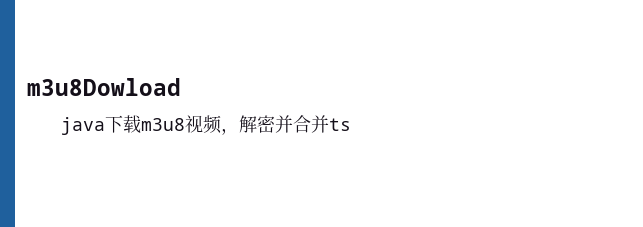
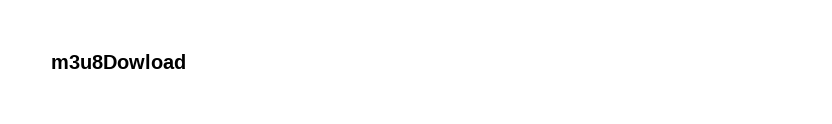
[61,115,352,135] // java下载m3u8视频，解密并合并ts -> (186, 61) none

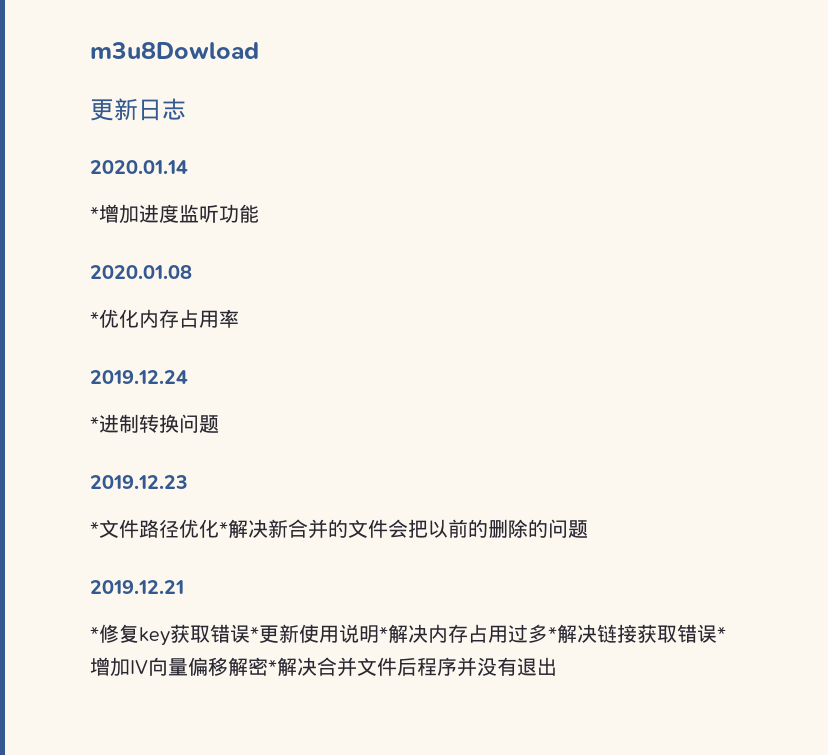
(186, 61) none -> [90,98,186,121] [90,160,188,174] [90,204,259,224] [90,265,192,279] [90,309,239,328] [90,370,188,384] [90,414,219,433] [90,475,188,489] [90,519,588,539] [90,580,184,594] [90,624,726,646] [90,657,557,677] // 更新日志 // 2020.01.14 // *增加进度监听功能 // 2020.01.08 // *优化内存占用率 // 2019.12.24 // *进制转换问题 // 2019.12.23 // *文件路径优化*解决新合并的文件会把以前的删除的问题 // 2019.12.21 // *修复key获取错误*更新使用说明*解决内存占用过多*解决链接获取错误*增加IV向量偏移解密*解决合并文件后程序并没有退出

